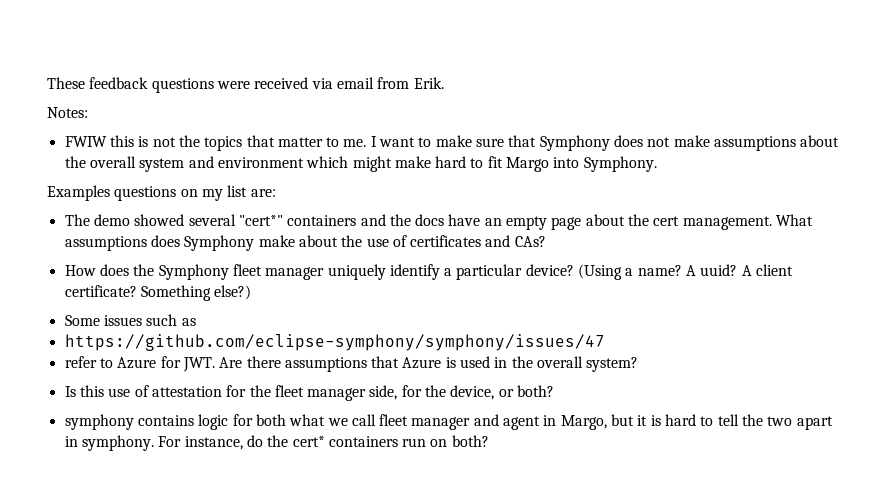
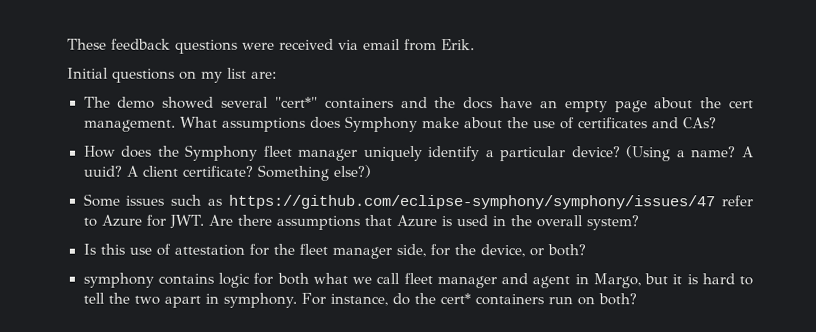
[47,107,88,118] [64,135,840,151] [64,156,657,172] [47,185,110,201] Notes: // FWIW this is not the topics that matter to me. I want to make sure that Symphony does not make assumptions about the overall system and environment which might make hard to fit Margo into Symphony. // Examples -> [67,67,109,79] Initial
(196, 322) // -> (223, 202) none
(605, 342) // -> (716, 202) none

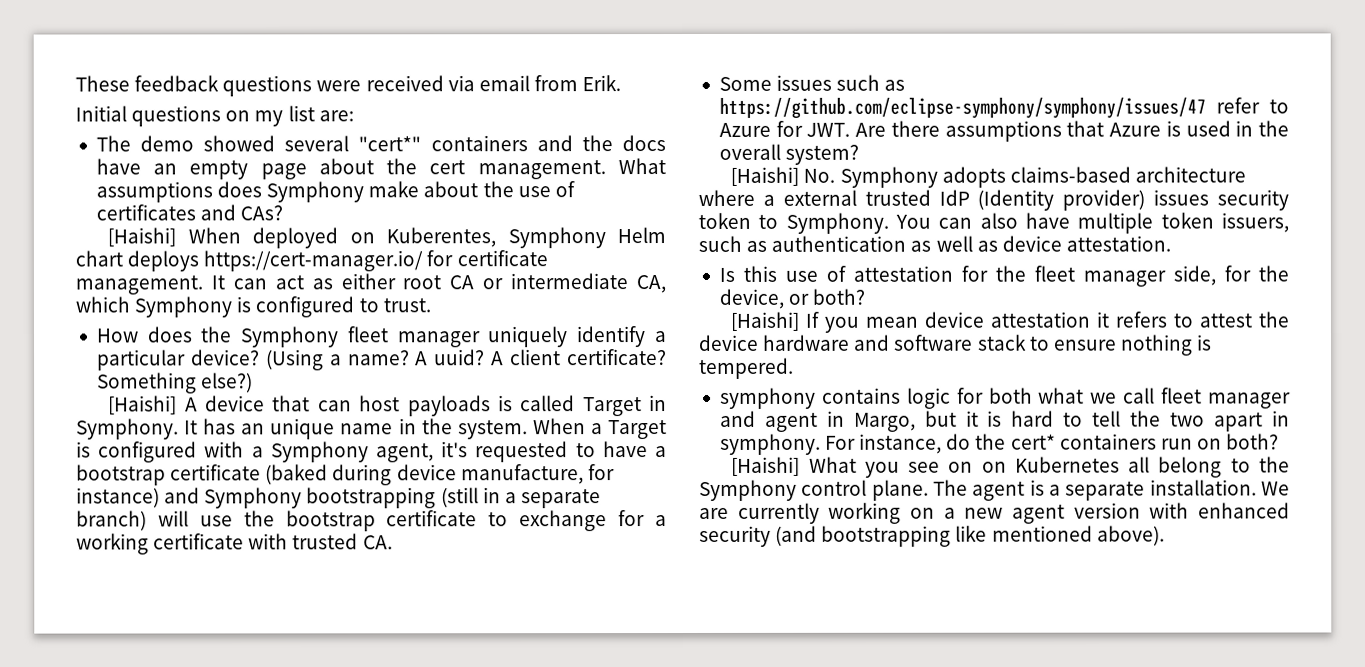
(717, 123) none -> [107,227,667,249] [75,250,548,272] [75,273,666,295] [75,296,431,318] // [Haishi] When deployed on Kuberentes, Symphony Helm chart deploys https://cert-manager.io/ for certificate management. It can act as either root CA or intermediate CA, which Symphony is configured to trust.
(372, 171) none -> [108,395,668,417] [76,418,667,440] [76,441,668,463] [76,464,615,486] [76,487,601,509] [76,510,668,532] [76,533,393,555] // [Haishi] A device that can host payloads is called Target in Symphony. It has an unique name in the system. When a Target is configured with a Symphony agent, it's requested to have a bootstrap certificate (baked during device manufacture, for instance) and Symphony bootstrapping (still in a separate branch) will use the bootstrap certificate to exchange for a working certificate with trusted CA.
(640, 223) none -> [730,166,1246,188] [698,189,1289,211] [698,212,1289,234] [698,235,1171,252] // [Haishi] No. Symphony adopts claims-based architecture where a external trusted IdP (Identity provider) issues security token to Symphony. You can also have multiple token issuers, such as authentication as well as device attestation.
(586, 250) none -> [730,311,1289,333] [699,334,1213,356] [699,357,794,379] // [Haishi] If you mean device attestation it refers to attest the device hardware and software stack to ensure nothing is tempered.
(638, 299) none -> [731,456,1290,478] [699,479,1290,501] [699,502,1290,524] [699,525,1165,547] // [Haishi] What you see on on Kubernetes all belong to the Symphony control plane. The agent is a separate installation. We are currently working on a new agent version with enhanced security (and bootstrapping like mentioned above).

